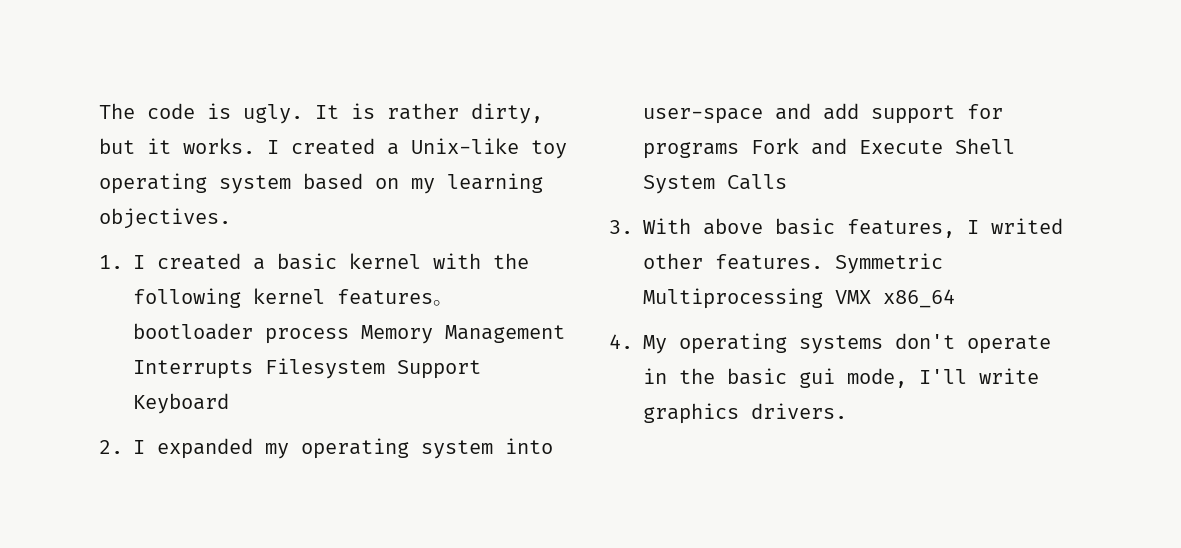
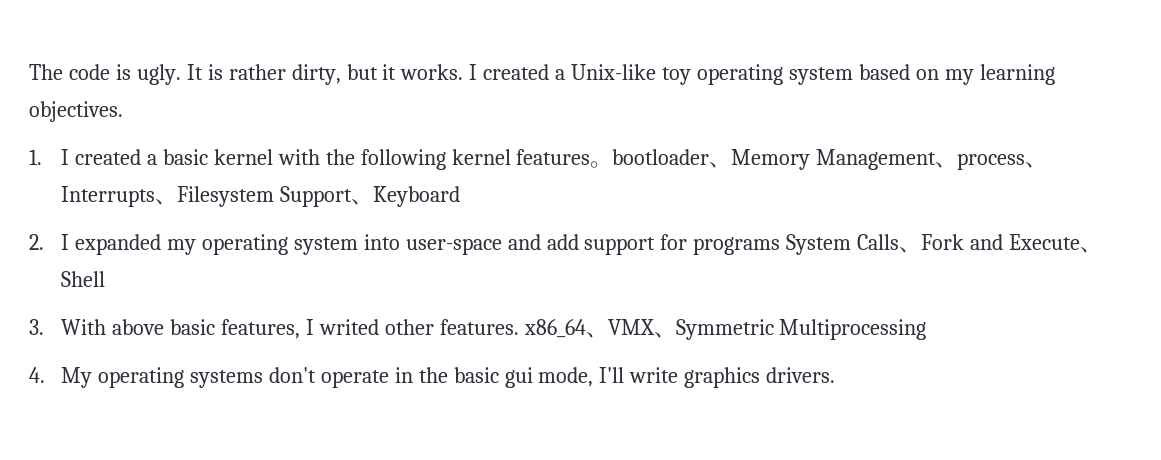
[265,328,349,344] process -> [709,162,732,168] 、
[133,360,253,379] Interrupts -> [935,153,1048,170] [61,186,178,207] 、process、Interrupts、
(481, 369) none -> [350,199,373,205] 、
(739, 150) none -> [786,234,922,255] System Calls、
(943, 147) none -> [1080,247,1103,253] 、
[643,174,787,194] System Calls -> (106, 279) none
(823, 262) none -> [523,319,676,338] x86_64、VMX、
[835,289,955,308] VMX x86_64 -> (927, 329) none

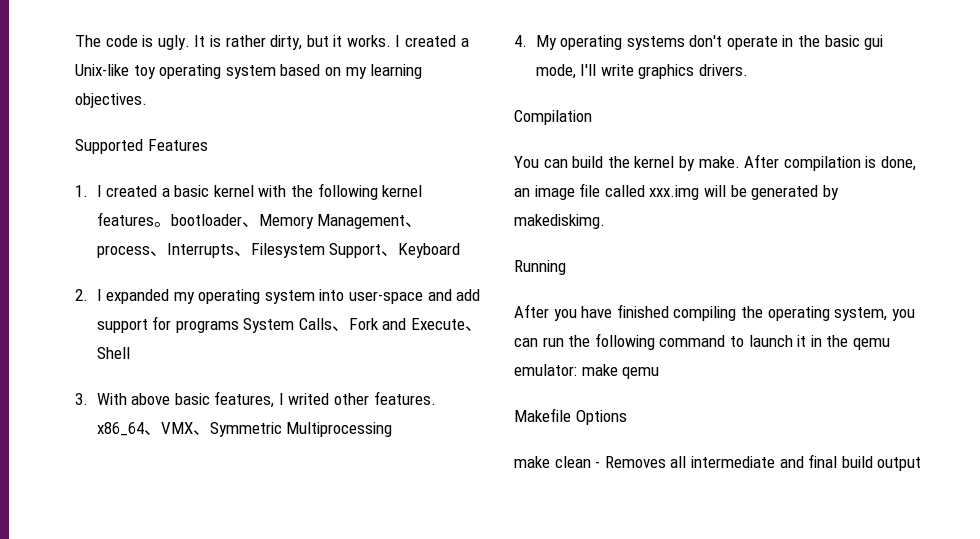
(123, 111) none -> [75,139,208,154] // Supported Features
(836, 375) none -> [514,110,592,125] [514,154,916,171] [514,183,839,200] [514,214,605,229] [514,260,566,275] [514,304,915,321] [514,333,890,350] [514,364,660,379] [514,408,627,425] [514,454,922,471] // Compilation // You can build the kernel by make. After compilation is done, an image file called xxx.img will be generated by makediskimg. // Running // After you have finished compiling the operating system, you can run the following command to launch it in the qemu emulator: make qemu // Makefile Options // make clean - Removes all intermediate and final build output

